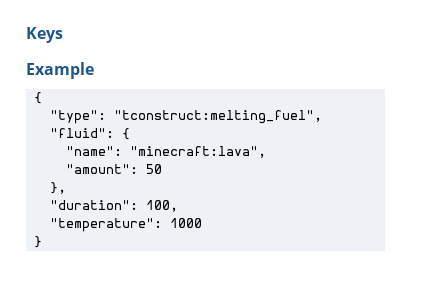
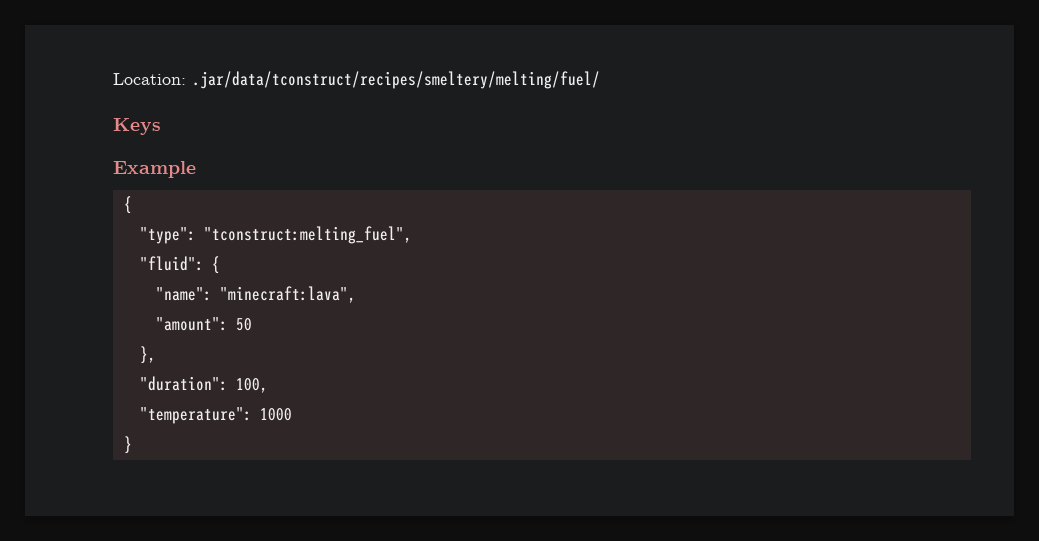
(26, 35) none -> [113,71,600,89] Location: .jar/data/tconstruct/recipes/smeltery/melting/fuel/ //

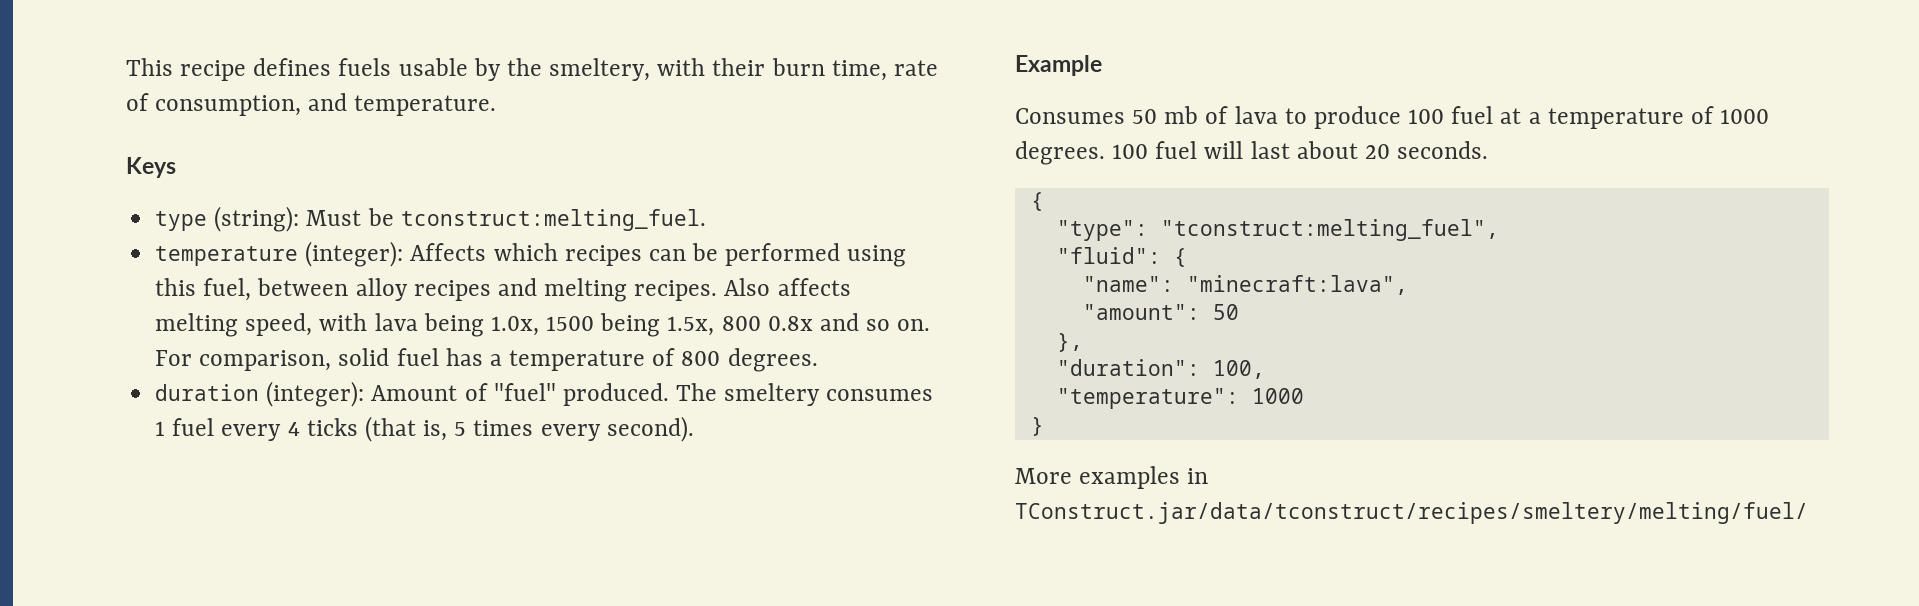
[113,71,600,89] [113,118,161,135] [113,161,196,178] Location: .jar/data/tconstruct/recipes/smeltery/melting/fuel/ // Keys // Example -> [126,58,938,81] [126,93,497,116] [126,157,176,178] [155,206,706,232] [155,241,907,267] [155,278,851,302] [155,313,931,337] [155,348,818,372] [155,381,934,407] [155,416,694,442] [1015,55,1102,76] [1015,106,1770,129] [1015,141,1489,165] This recipe defines fuels usable by the smeltery, with their burn time, rate of consumption, and temperature. // Keys // type (string): Must be tconstruct:melting_fuel. // temperature (integer): Affects which recipes can be performed using this fuel, between alloy recipes and melting recipes. Also affects melting speed, with lava being 1.0x, 1500 being 1.5x, 800 0.8x and so on. For comparison, solid fuel has a temperature of 800 degrees. // duration (integer): Amount of "fuel" produced. The smeltery consumes 1 fuel every 4 ticks (that is, 5 times every second). // Example // Consumes 50 mb of lava to produce 100 fuel at a temperature of 1000 degrees. 100 fuel will last about 20 seconds.
(132, 445) none -> [1015,466,1209,489] [1015,502,1808,524] // More examples in TConstruct.jar/data/tconstruct/recipes/smeltery/melting/fuel/

